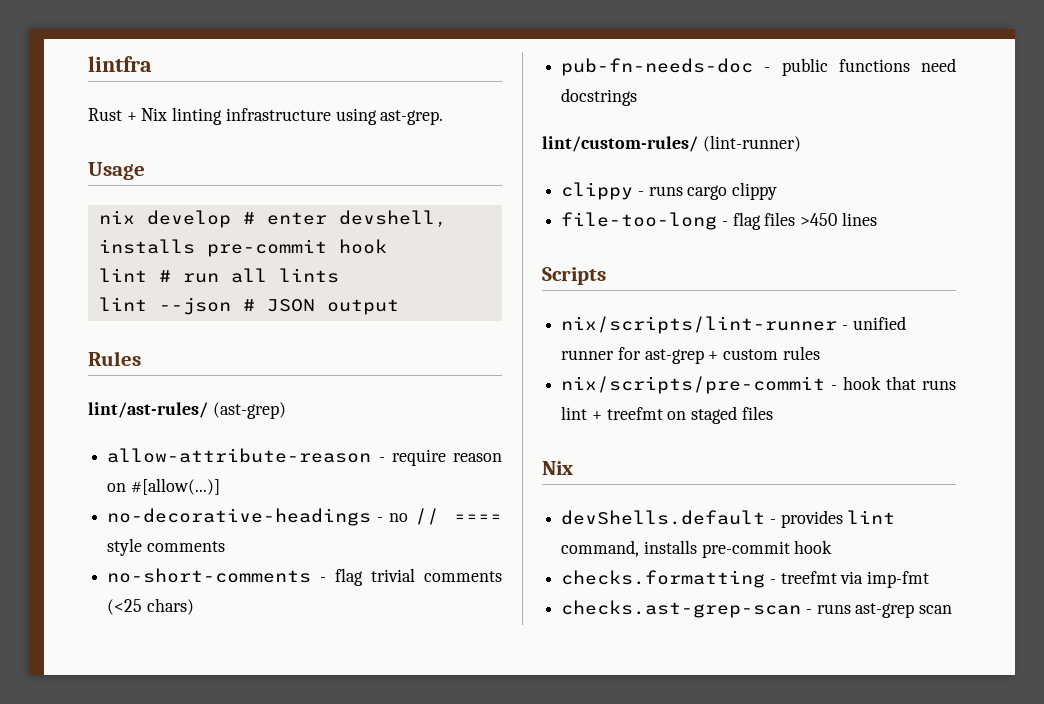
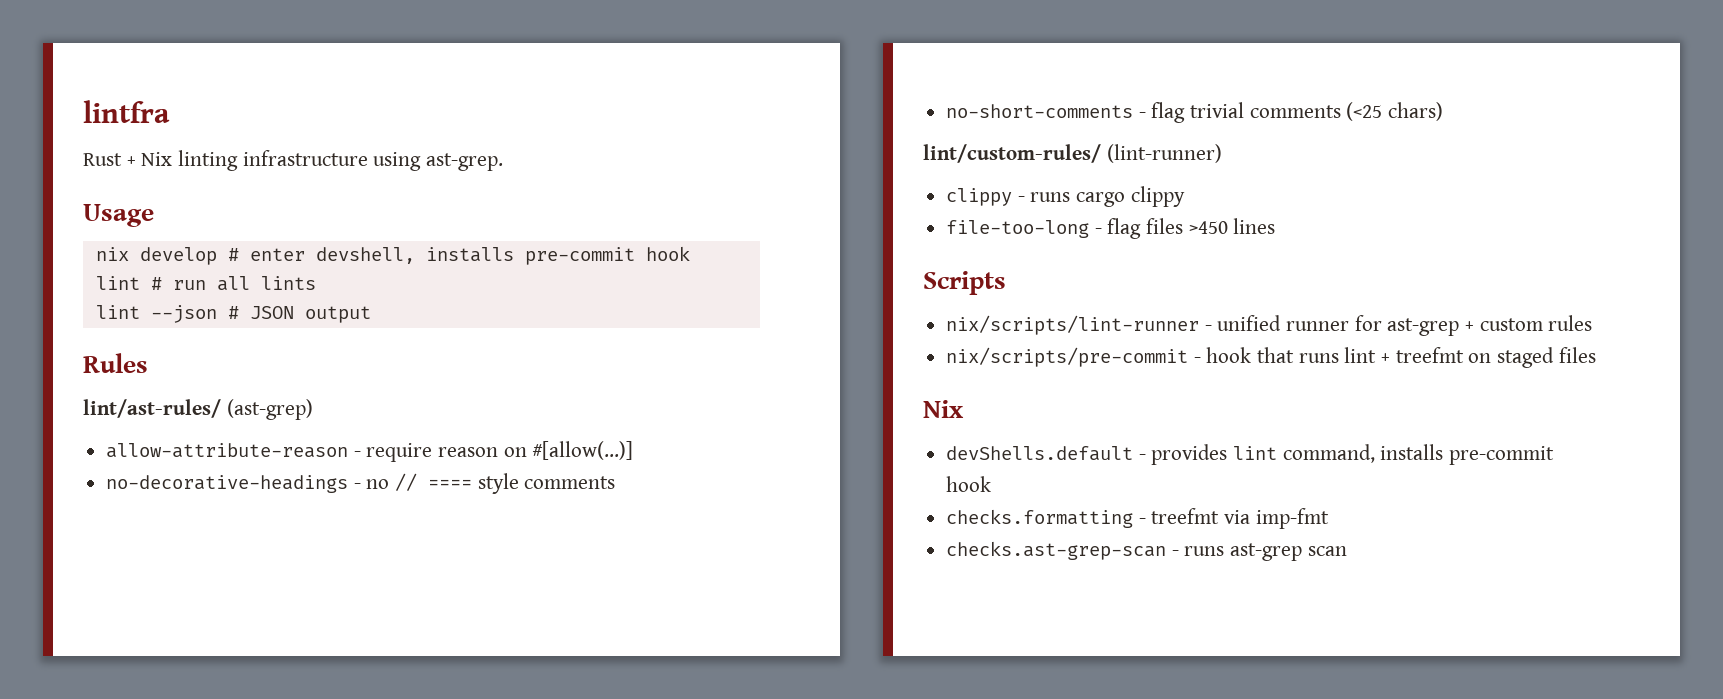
[561,58,956,76] [561,88,638,106] // pub-fn-needs-doc - public functions need docstrings -> (1444, 111) none

